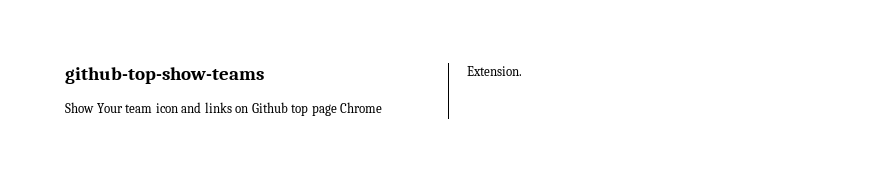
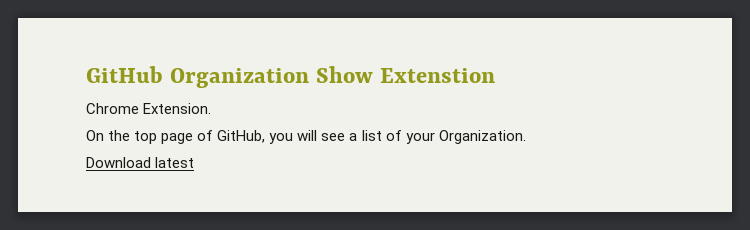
[65,67,264,84] [65,102,383,116] [467,66,522,76] github-top-show-teams // Show Your team icon and links on Github top page Chrome Extension. -> [86,66,496,88] [86,103,212,114] [86,130,526,144] [86,157,195,168] GitHub Organization Show Extenstion // Chrome Extension. // On the top page of GitHub, you will see a list of your Organization. // Download latest

